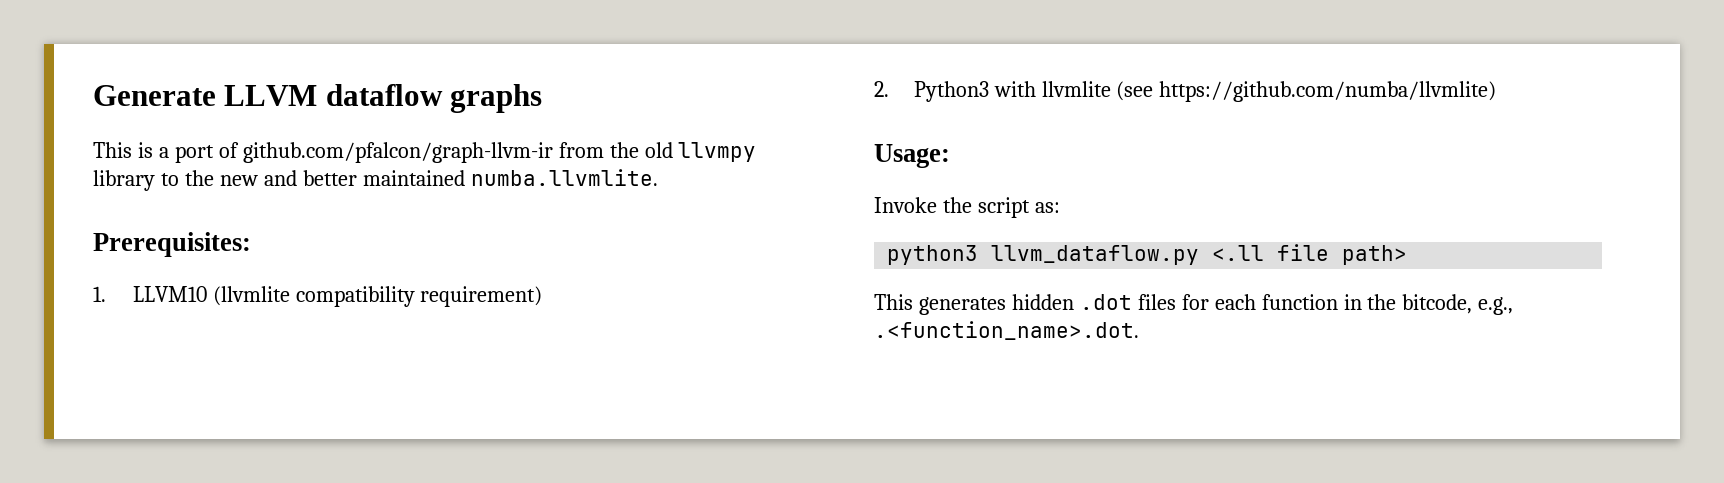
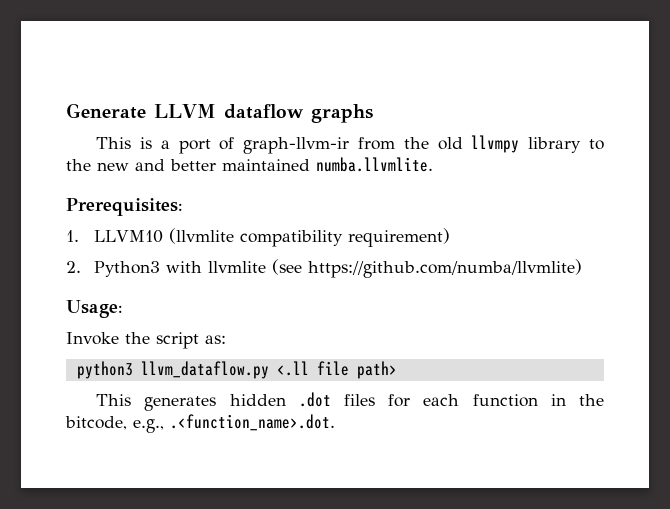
[242,142,553,163] github.com/pfalcon/graph-llvm-ir -> [243,137,350,154] graph-llvm-ir

